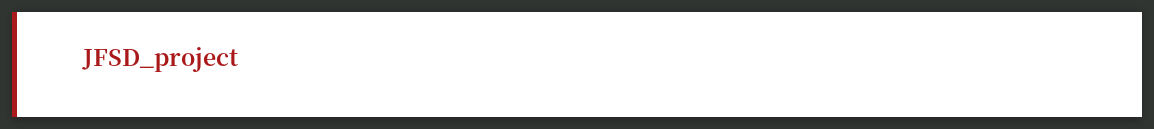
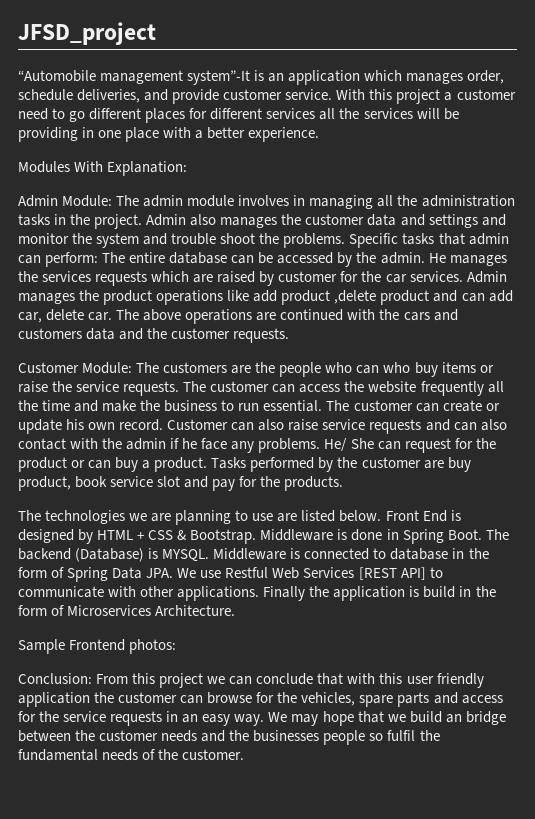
(238, 59) none -> [18,70,505,85] [18,89,516,104] [18,108,459,123] [18,127,320,142] [18,161,188,176] [18,195,515,209] [18,214,506,229] [18,233,509,248] [18,252,507,267] [18,271,507,286] [18,290,513,305] [18,309,458,324] [18,328,290,343] [18,362,494,377] [18,381,504,396] [18,400,500,412] [18,419,507,434] [18,438,496,453] [18,457,471,472] [18,476,344,491] [18,510,461,525] [18,529,509,544] [18,548,489,562] [18,567,443,582] [18,586,496,601] [18,605,236,616] [18,639,177,654] [18,673,484,688] [18,692,503,707] [18,711,506,726] [18,730,440,745] [18,749,245,761] // “Automobile management system”-It is an application which manages order, schedule deliveries, and provide customer service. With this project a customer need to go different places for different services all the services will be providing in one place with a better experience. // Modules With Explanation: // Admin Module: The admin module involves in managing all the administration tasks in the project. Admin also manages the customer data and settings and monitor the system and trouble shoot the problems. Specific tasks that admin can perform: The entire database can be accessed by the admin. He manages the services requests which are raised by customer for the car services. Admin manages the product operations like add product ,delete product and can add car, delete car. The above operations are continued with the cars and customers data and the customer requests. // Customer Module: The customers are the people who can who buy items or raise the service requests. The customer can access the website frequently all the time and make the business to run essential. The customer can create or update his own record. Customer can also raise service requests and can also contact with the admin if he face any problems. He/ She can request for the product or can buy a product. Tasks performed by the customer are buy product, book service slot and pay for the products. // The technologies we are planning to use are listed below. Front End is designed by HTML + CSS & Bootstrap. Middleware is done in Spring Boot. The backend (Database) is MYSQL. Middleware is connected to database in the form of Spring Data JPA. We use Restful Web Services [REST API] to communicate with other applications. Finally the application is build in the form of Microservices Architecture. // Sample Frontend photos: // Conclusion: From this project we can conclude that with this user friendly application the customer can browse for the vehicles, spare parts and access for the service requests in an easy way. We may hope that we build an bridge between the customer needs and the businesses people so fulfil the fundamental needs of the customer.

